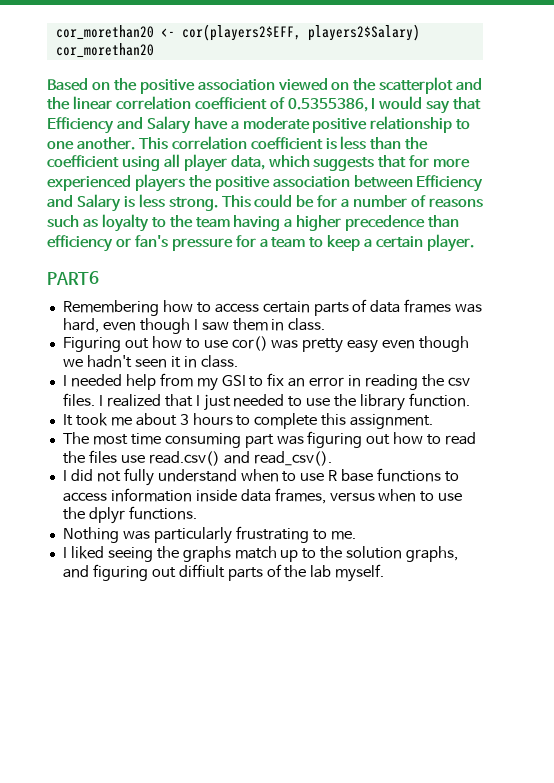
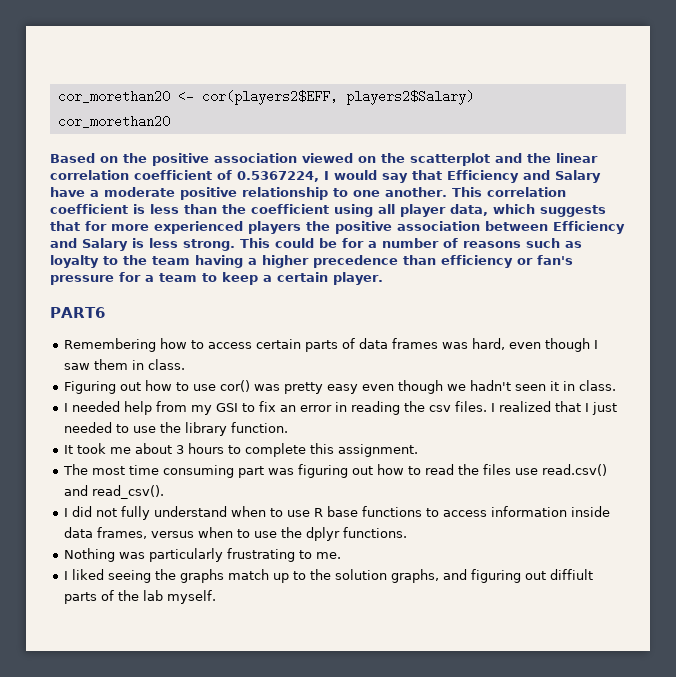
[287,98,368,112] 0.5355386, -> [237,171,319,182] 0.5367224,

